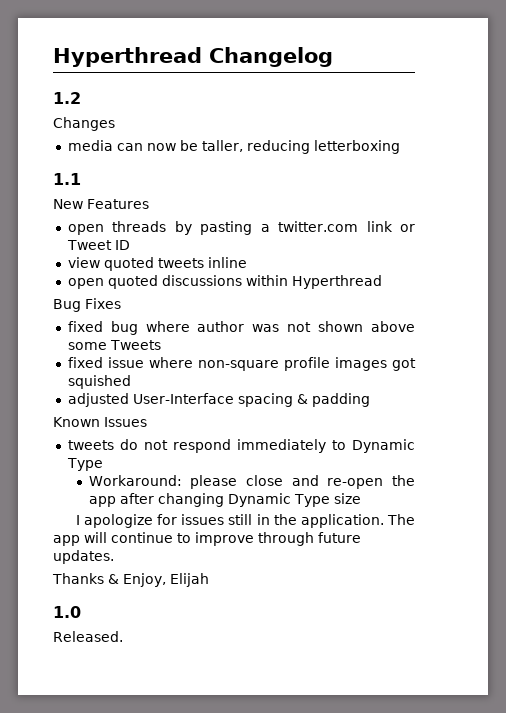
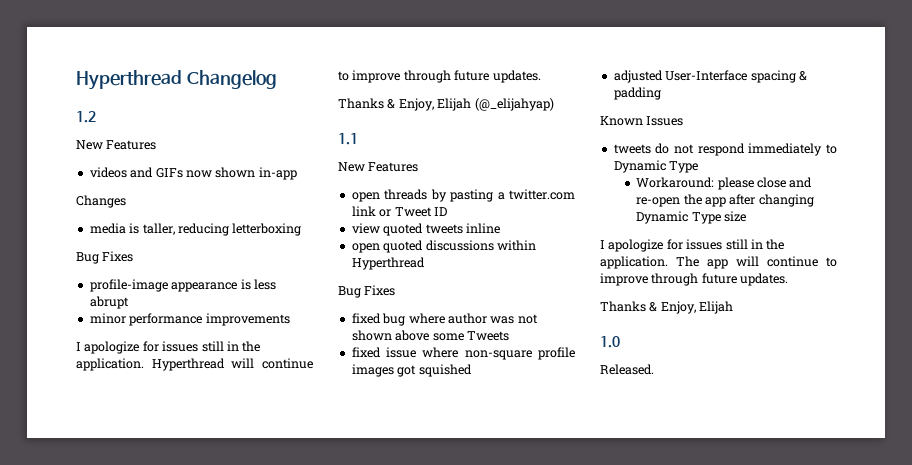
(81, 98) none -> [76,140,157,150] [89,167,297,180] // New Features // videos and GIFs now shown in-app
[116,140,198,151] can now be -> [129,223,140,234] is
(400, 147) none -> [76,251,134,264] [89,279,276,292] [89,296,129,309] [89,313,290,326] [76,341,261,354] [76,358,313,371] [338,70,541,83] [338,98,554,111] // Bug Fixes // profile-image appearance is less abrupt // minor performance improvements // I apologize for issues still in the application. Hyperthread will continue to improve through future updates. // Thanks & Enjoy, Elijah (@_elijahyap)

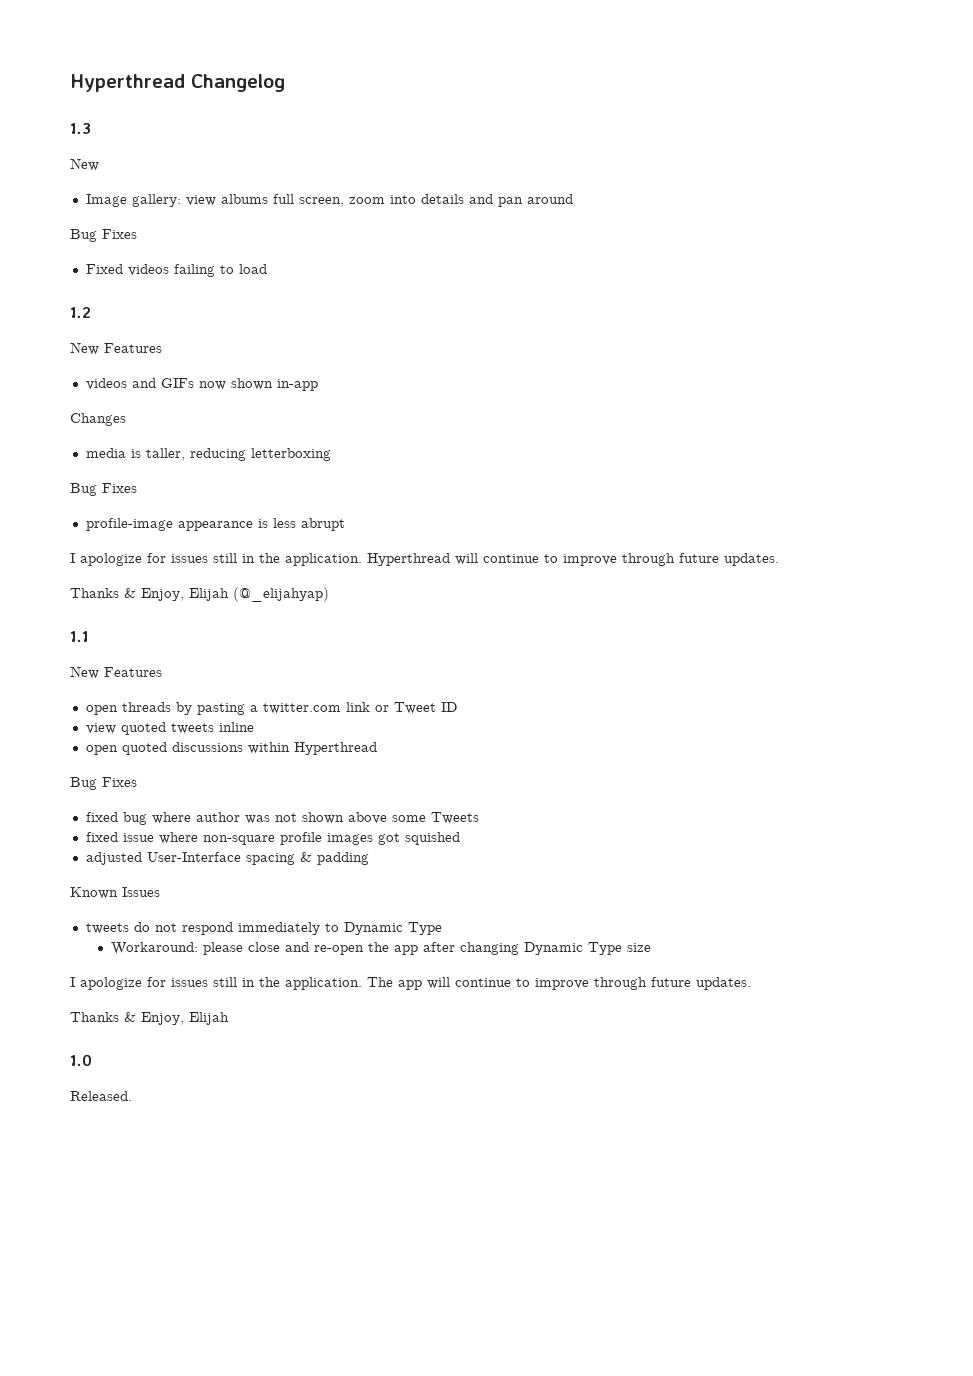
(277, 79) none -> [70,123,91,134] [70,158,99,171] [85,194,573,207] [70,229,137,242] [85,264,267,277] // 1.3 // New // Image gallery: view albums full screen, zoom into details and pan around // Bug Fixes // Fixed videos failing to load
[89,313,290,326] // minor performance improvements -> (345, 524) none

